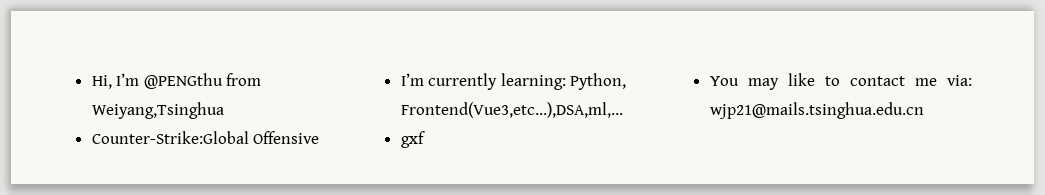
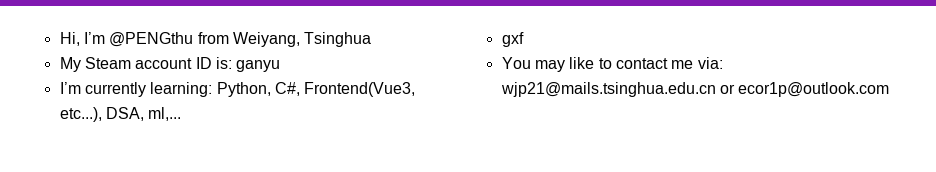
[91,102,224,119] [91,131,320,144] Weiyang,Tsinghua // Counter-Strike:Global Offensive -> [232,32,372,47] [59,57,281,72] Weiyang, Tsinghua // My Steam account ID is: ganyu
[400,102,623,118] Frontend(Vue3,etc...),DSA,ml,... -> [274,82,416,97] [59,107,182,122] C#, Frontend(Vue3, etc...), DSA, ml,...
(924, 110) none -> [719,82,890,97] or ecor1p@outlook.com

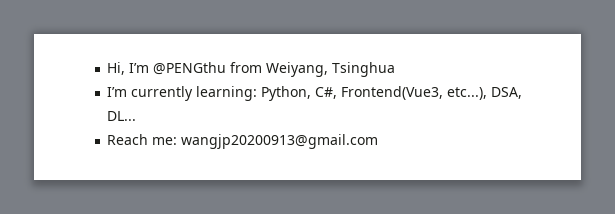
[59,57,281,72] // My Steam account ID is: ganyu -> (396, 69) none
[148,107,182,121] [501,32,524,47] [501,57,723,72] [500,82,890,97] ml,... // gxf // You may like to contact me via: wjp21@mails.tsinghua.edu.cn or ecor1p@outlook.com -> [107,111,137,121] [107,134,379,149] DL... // Reach me: wangjp20200913@gmail.com

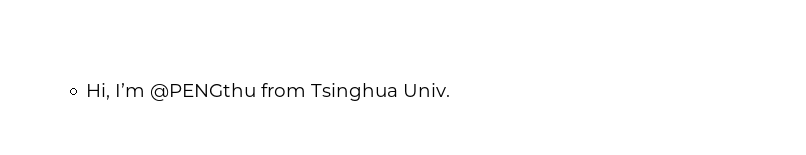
[266,62,329,77] Weiyang, -> (307, 90) none
[107,86,523,101] [107,111,137,121] [107,134,379,149] // I’m currently learning: Python, C#, Frontend(Vue3, etc...), DSA, DL... // Reach me: wangjp20200913@gmail.com -> [403,83,451,97] Univ.

